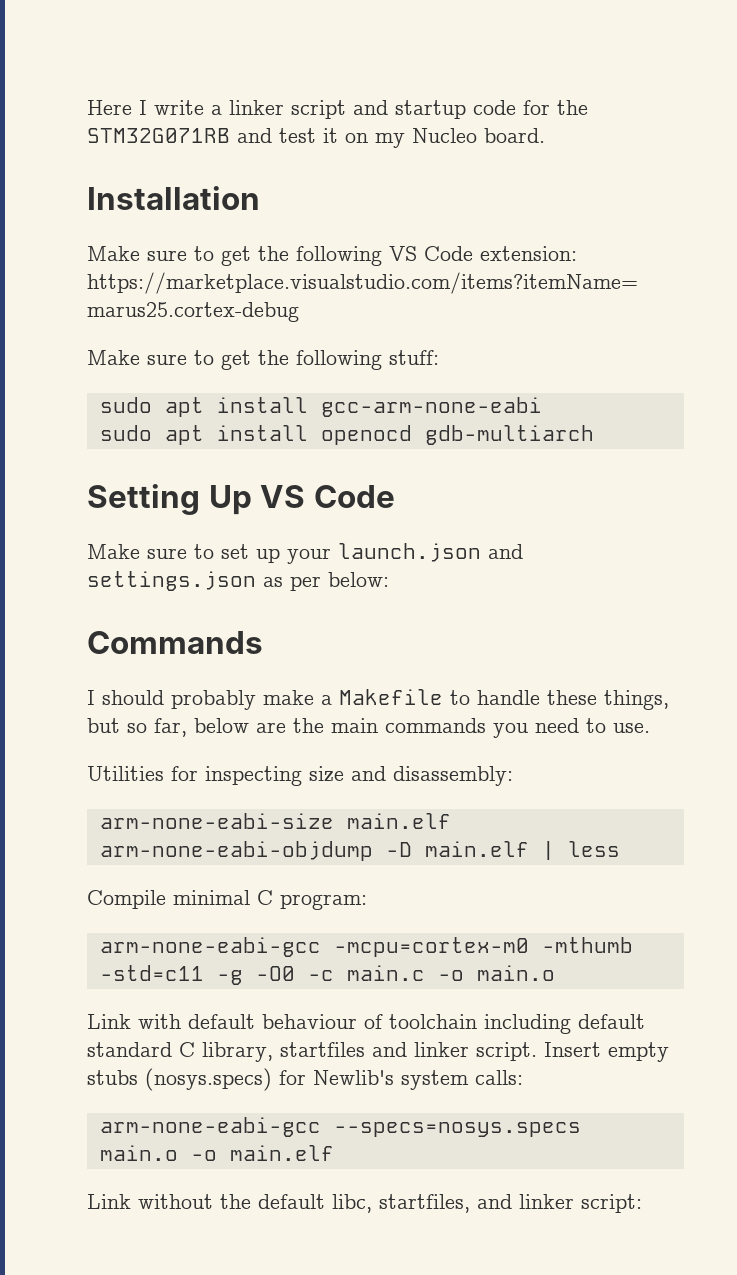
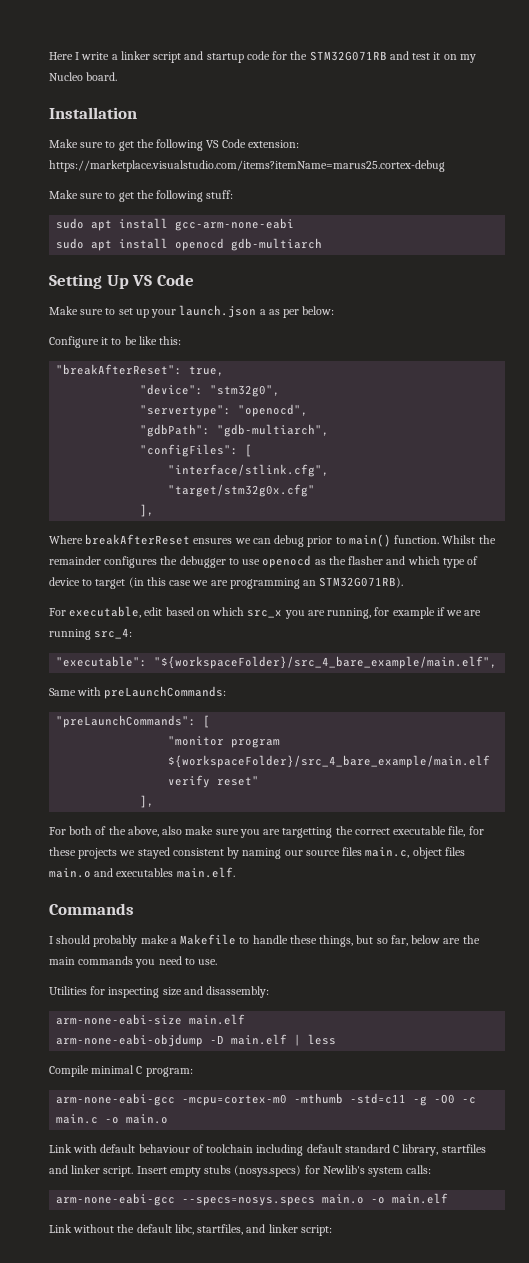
[488,544,523,559] [87,571,256,591] and settings.json -> [259,309,266,315] a
(389, 579) none -> [49,336,182,348] [56,364,225,376] [140,384,281,397] [140,404,309,417] [140,424,330,437] [140,444,253,457] [168,464,330,477] [168,484,316,497] [140,504,155,517] [49,534,496,547] [49,555,479,568] [49,577,404,589] [49,606,482,619] [49,628,133,640] [56,656,498,669] [49,686,227,699] [56,715,211,728] [168,736,281,748] [168,755,491,768] [168,775,260,788] [140,795,155,808] [49,826,484,838] [49,847,465,859] [49,867,235,878] // Configure it to be like this: // "breakAfterReset": true, // "device": "stm32g0", // "servertype": "openocd", // "gdbPath": "gdb-multiarch", // "configFiles": [ // "interface/stlink.cfg", // "target/stm32g0x.cfg" // ], // Where breakAfterReset ensures we can debug prior to main() function. Whilst the remainder configures the debugger to use openocd as the flasher and which type of device to target (in this case we are programming an STM32G071RB). // For executable, edit based on which src_x you are running, for example if we are running src_4: // "executable": "${workspaceFolder}/src_4_bare_example/main.elf", // Same with preLaunchCommands: // "preLaunchCommands": [ // "monitor program ${workspaceFolder}/src_4_bare_example/main.elf verify reset" // ], // For both of the above, also make sure you are targetting the correct executable file, for these projects we stayed consistent by naming our source files main.c, object files main.o and executables main.elf.

